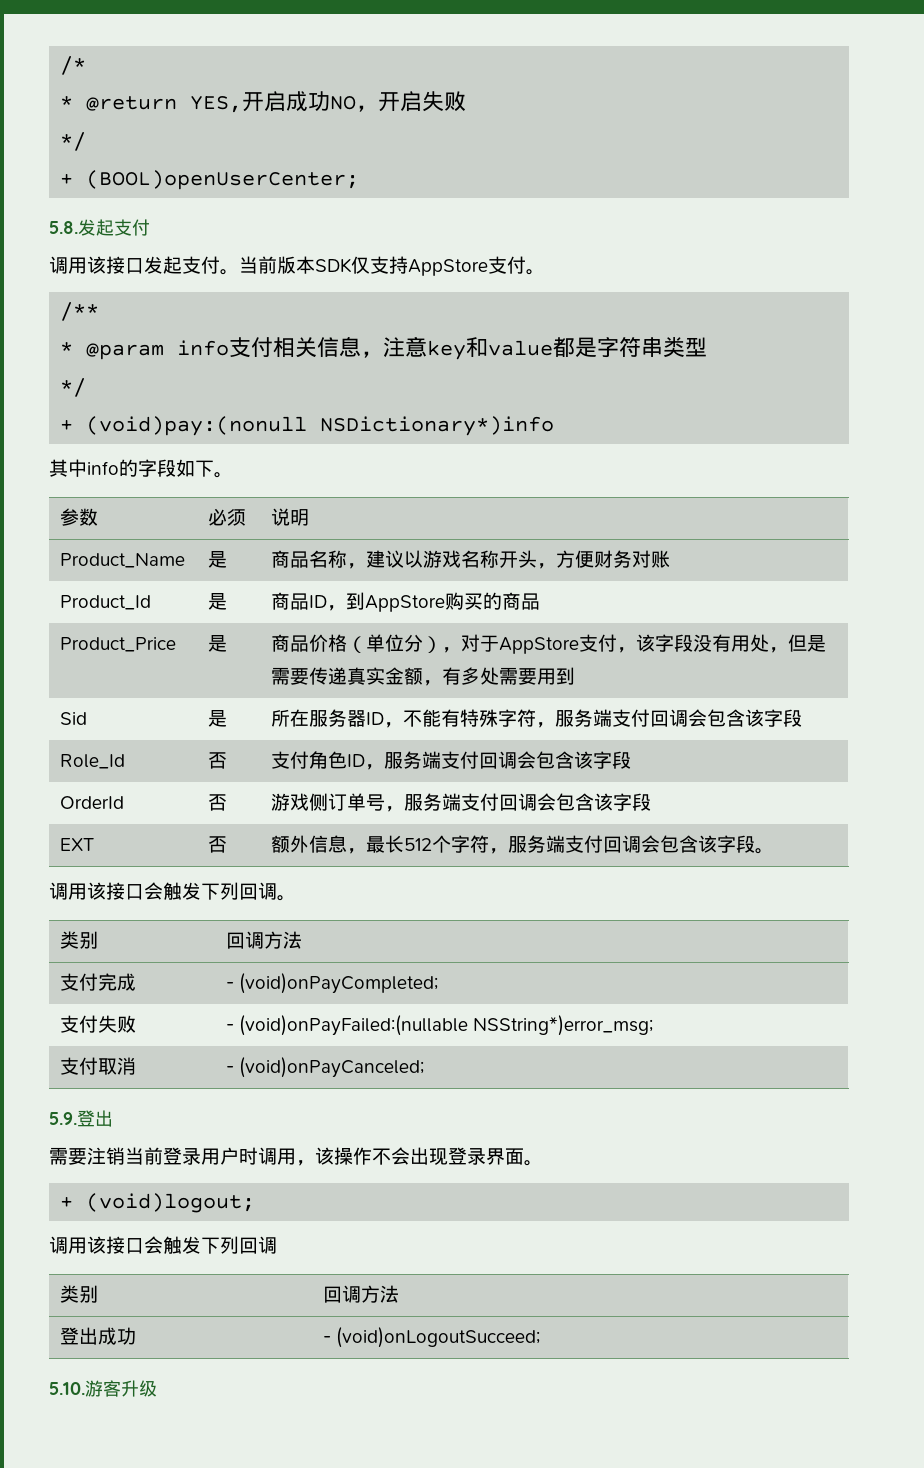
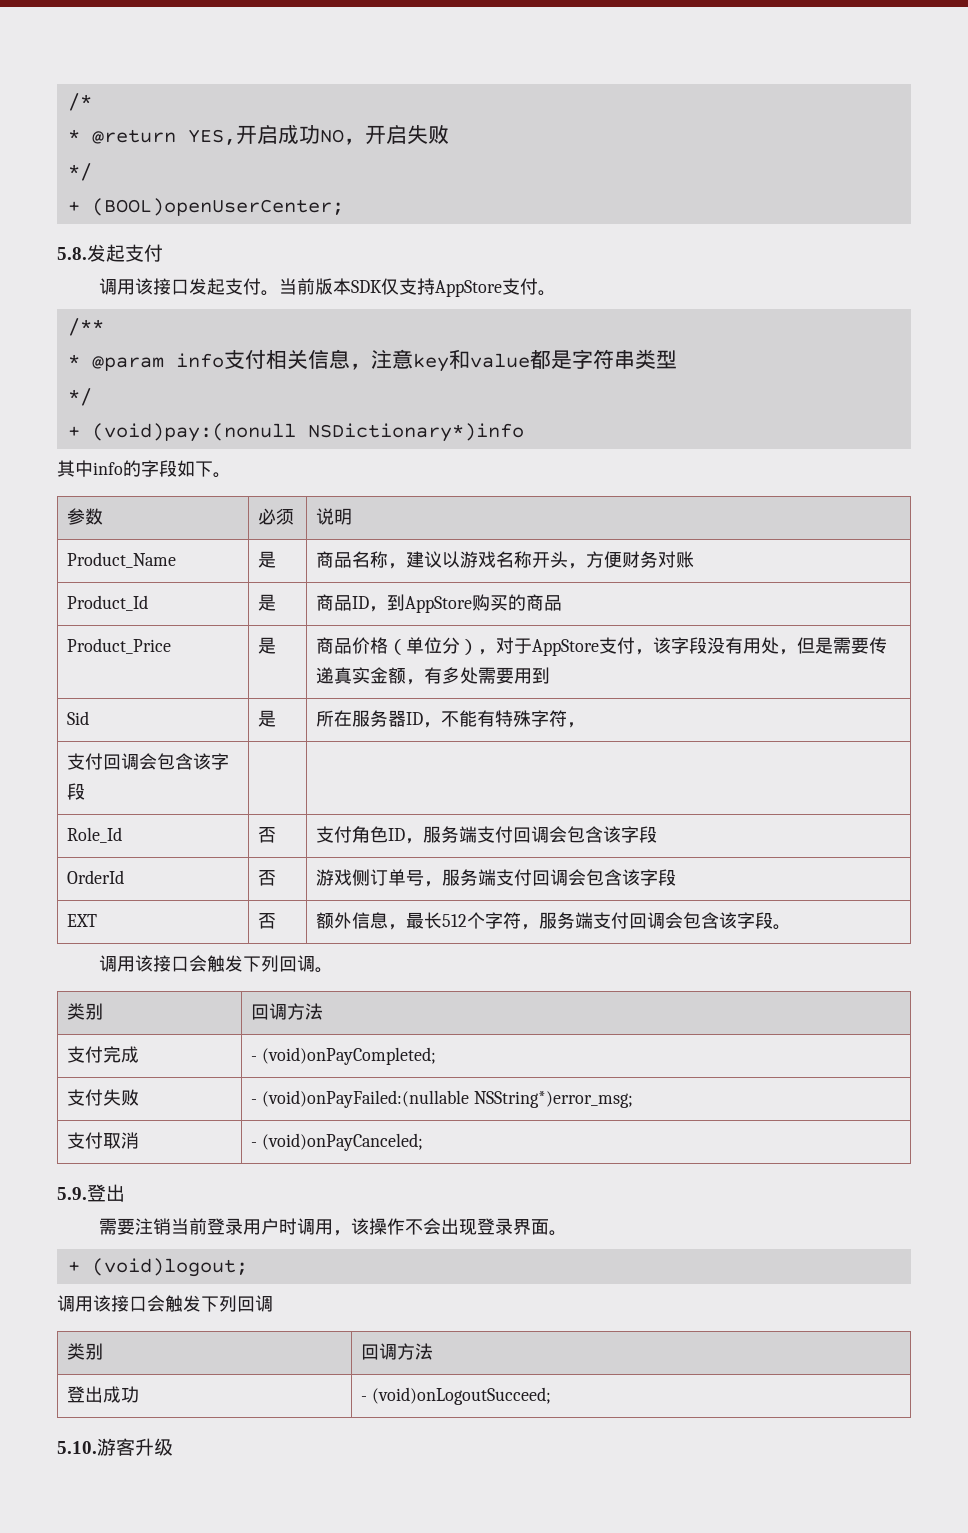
[555,709,803,727] 服务端支付回调会包含该字段 -> [66,753,229,770] [66,783,85,800] // 支付回调会包含该字段 | |

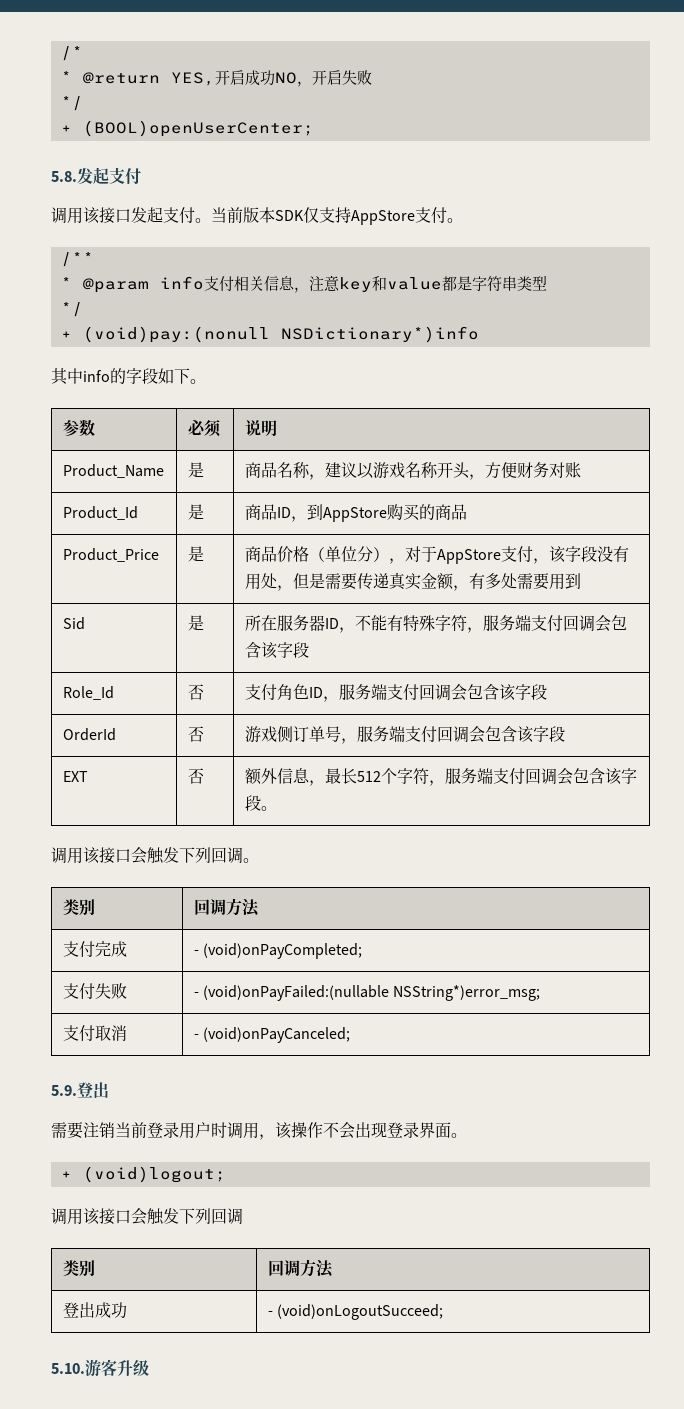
[66,753,229,770] [66,783,85,800] // 支付回调会包含该字段 | | -> [482,615,627,632] [244,642,309,659] 服务端支付回调会包含该字段

